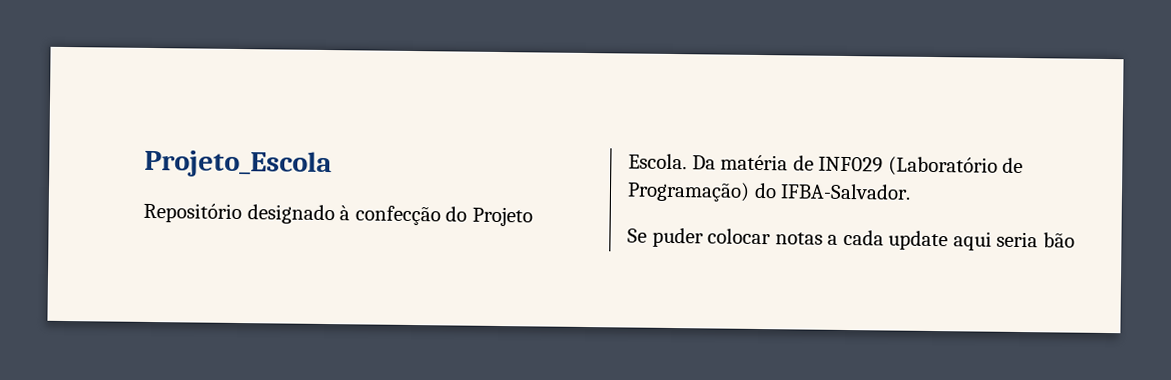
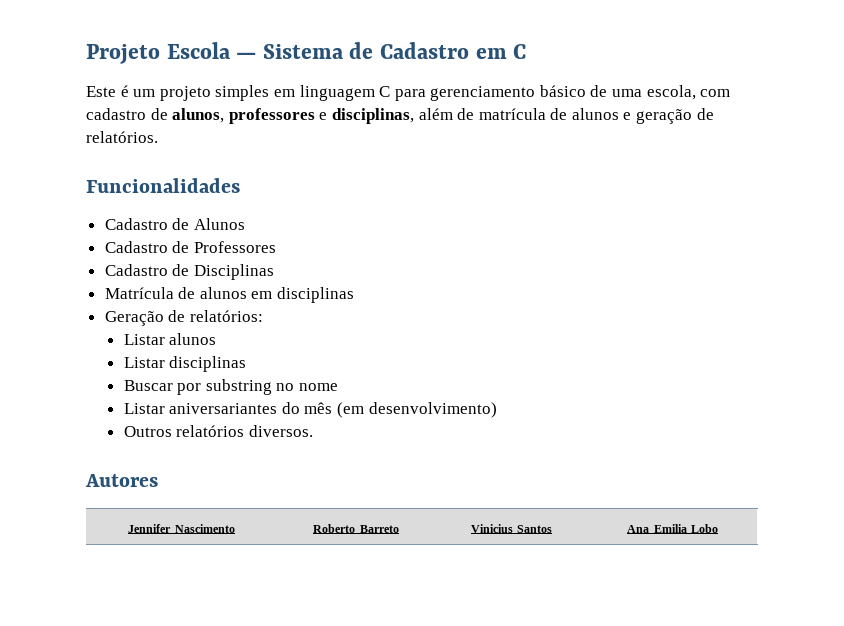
[144,149,332,179] [143,202,533,227] [628,153,1024,177] [627,181,912,202] [627,227,1075,251] Projeto_Escola // Repositório designado à confecção do Projeto Escola. Da matéria de INF029 (Laboratório de Programação) do IFBA-Salvador. // Se puder colocar notas a cada update aqui seria bão -> [86,42,527,64] [86,85,731,101] [86,108,714,124] [86,131,158,143] [86,178,240,193] [104,218,245,230] [104,241,276,253] [104,264,274,280] [104,287,355,303] [104,310,263,326] [123,333,217,345] [123,356,247,372] [123,379,338,395] [123,402,497,418] [123,425,313,437] [85,474,158,487] [128,524,235,533] [313,524,399,533] [470,524,553,533] [626,524,719,533] Projeto Escola — Sistema de Cadastro em C // Este é um projeto simples em linguagem C para gerenciamento básico de uma escola, com cadastro de alunos, professores e disciplinas, além de matrícula de alunos e geração de relatórios. // Funcionalidades // Cadastro de Alunos // Cadastro de Professores // Cadastro de Disciplinas // Matrícula de alunos em disciplinas // Geração de relatórios: // Listar alunos // Listar disciplinas // Buscar por substring no nome // Listar aniversariantes do mês (em desenvolvimento) // Outros relatórios diversos. // Autores // Jennifer Nascimento | Roberto Barreto | Vinicius Santos | Ana Emilia Lobo

